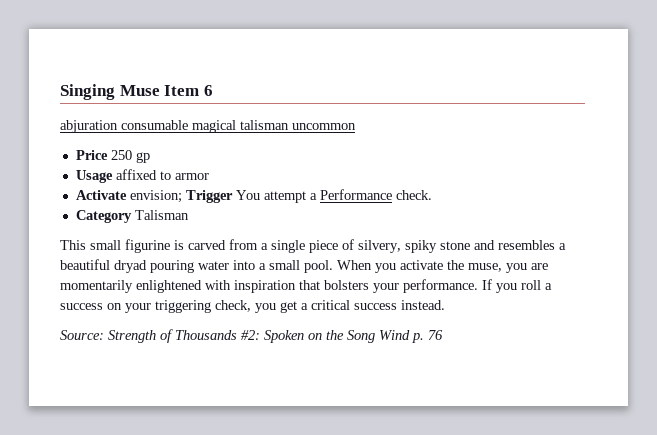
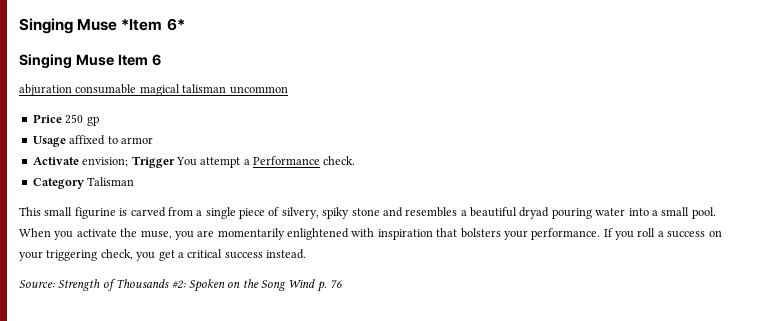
[60,84,160,100] Singing Muse -> [19,18,185,34] [19,54,114,69] Singing Muse *Item 6* // Singing Muse

